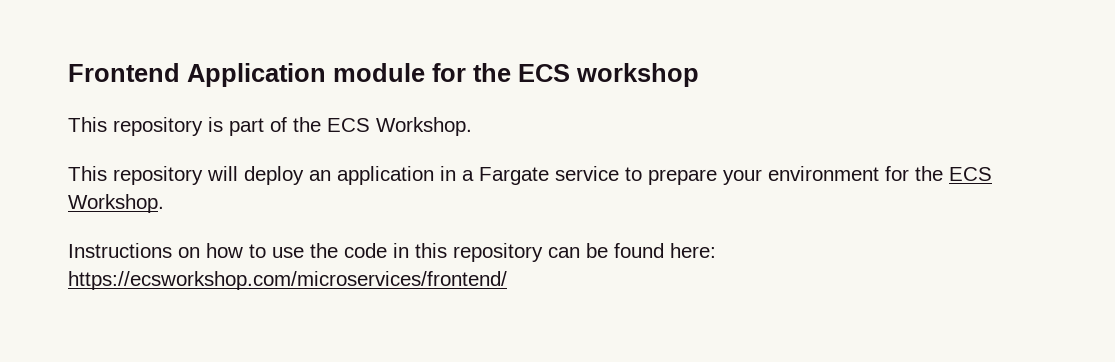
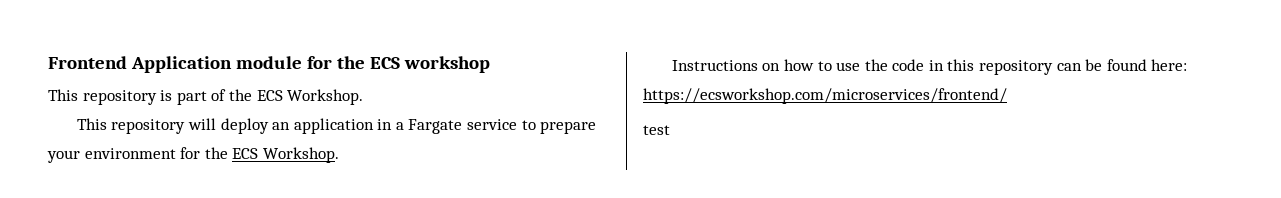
(507, 280) none -> [643,125,670,135] // test

